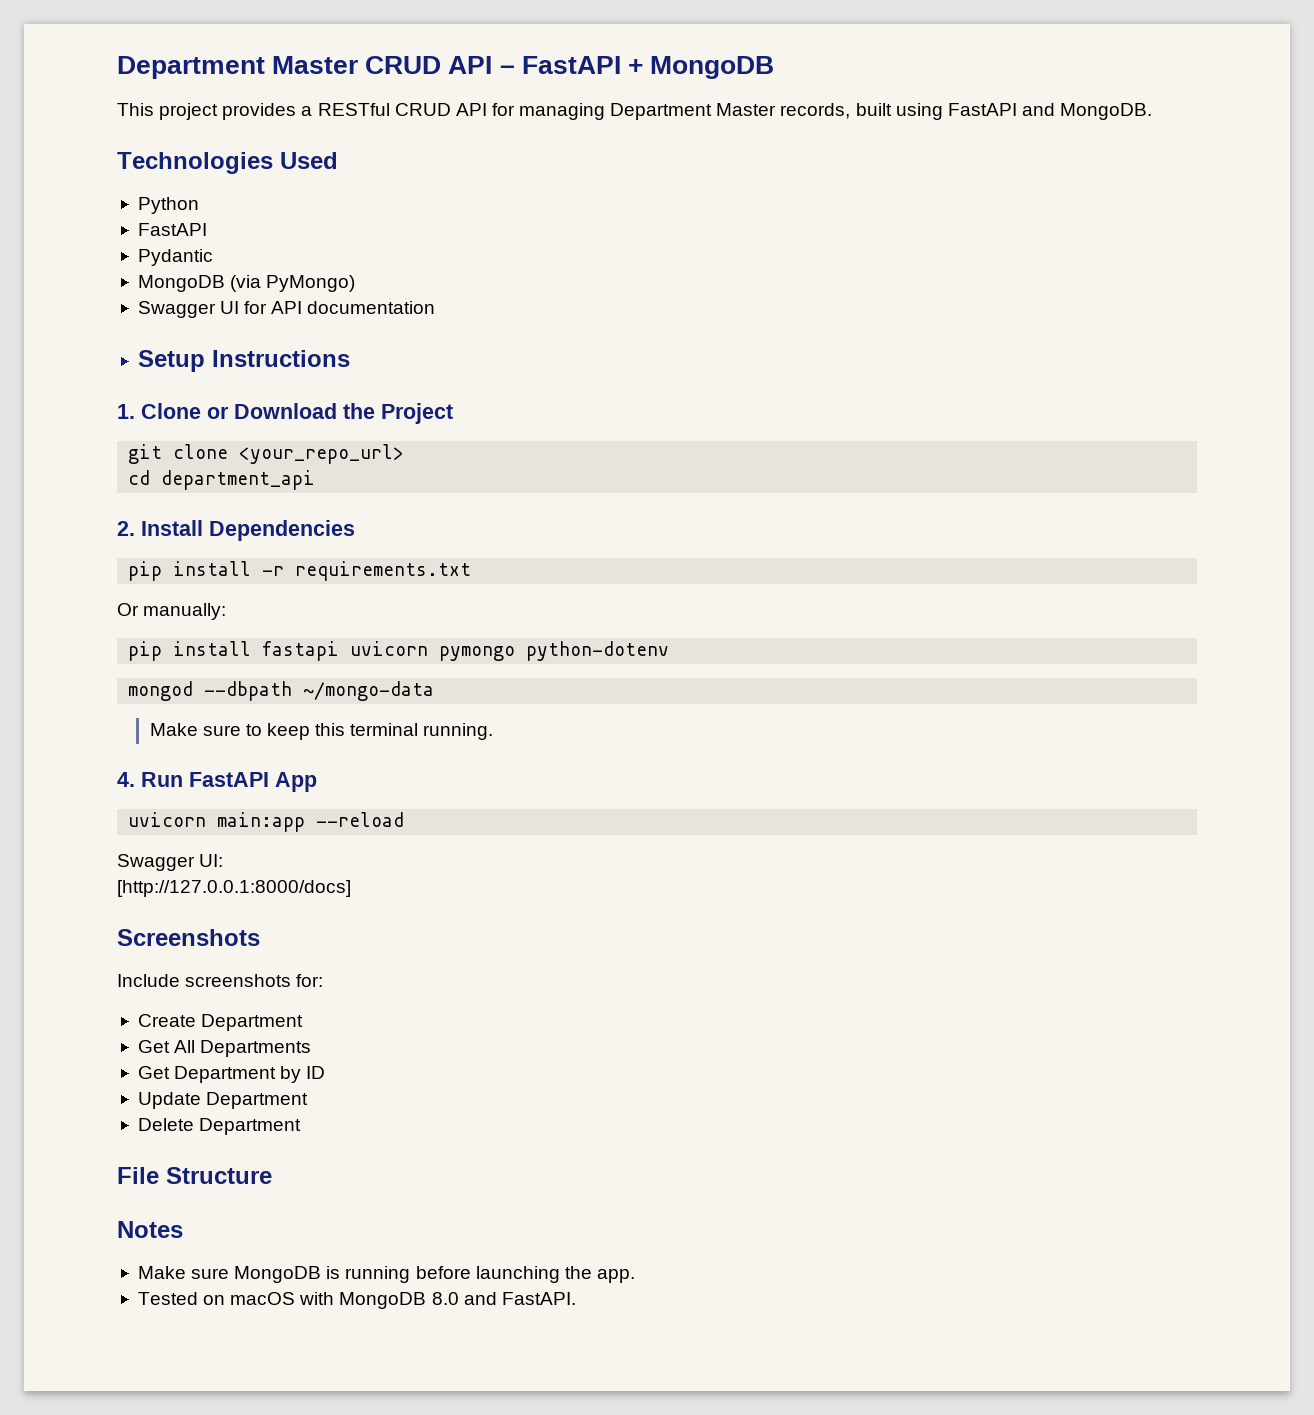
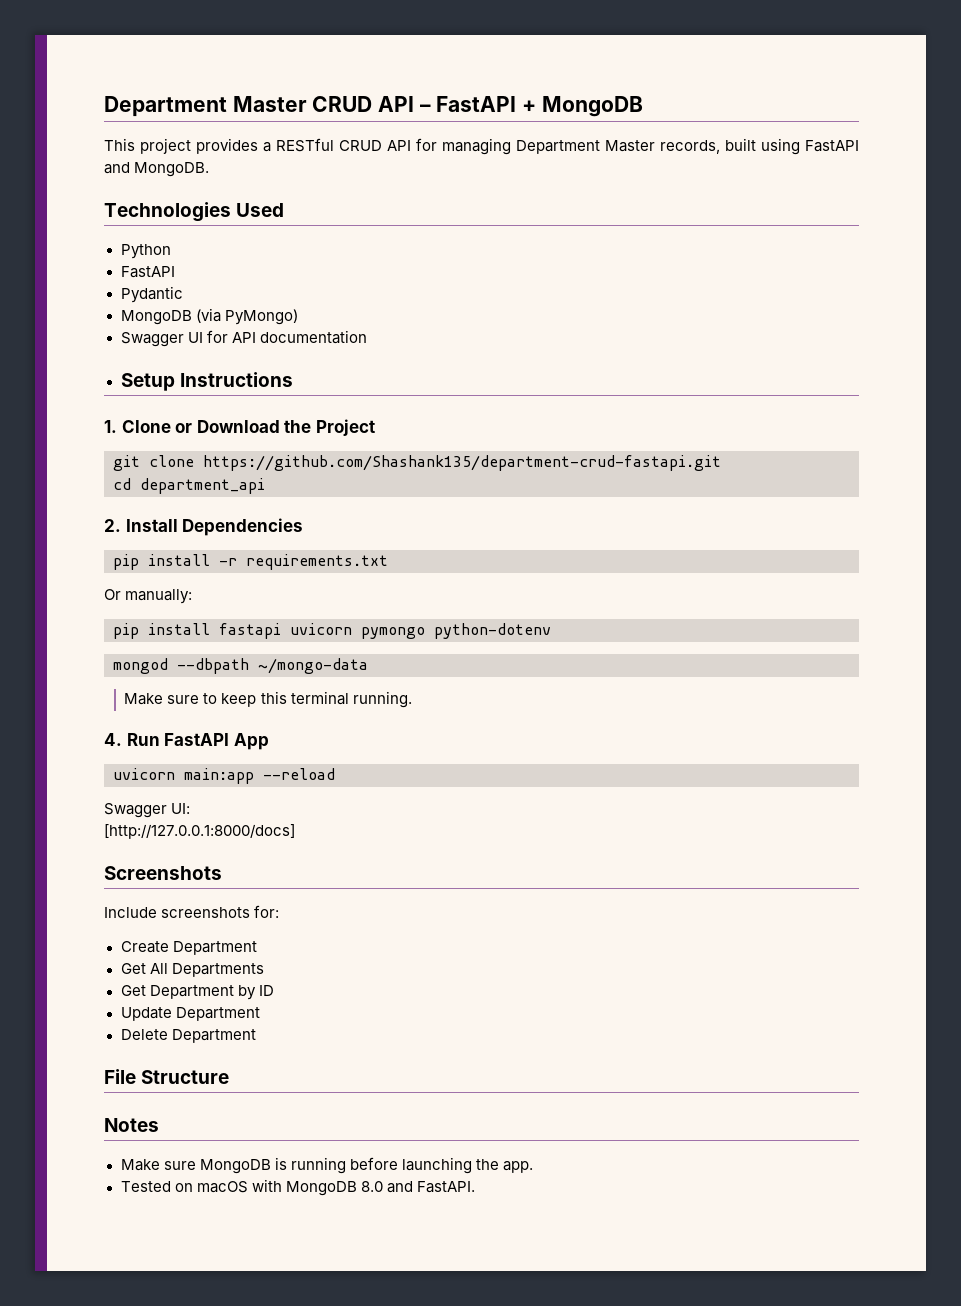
[239,444,405,464] <your_repo_url> -> [203,455,721,471] https://github.com/Shashank135/department-crud-fastapi.git

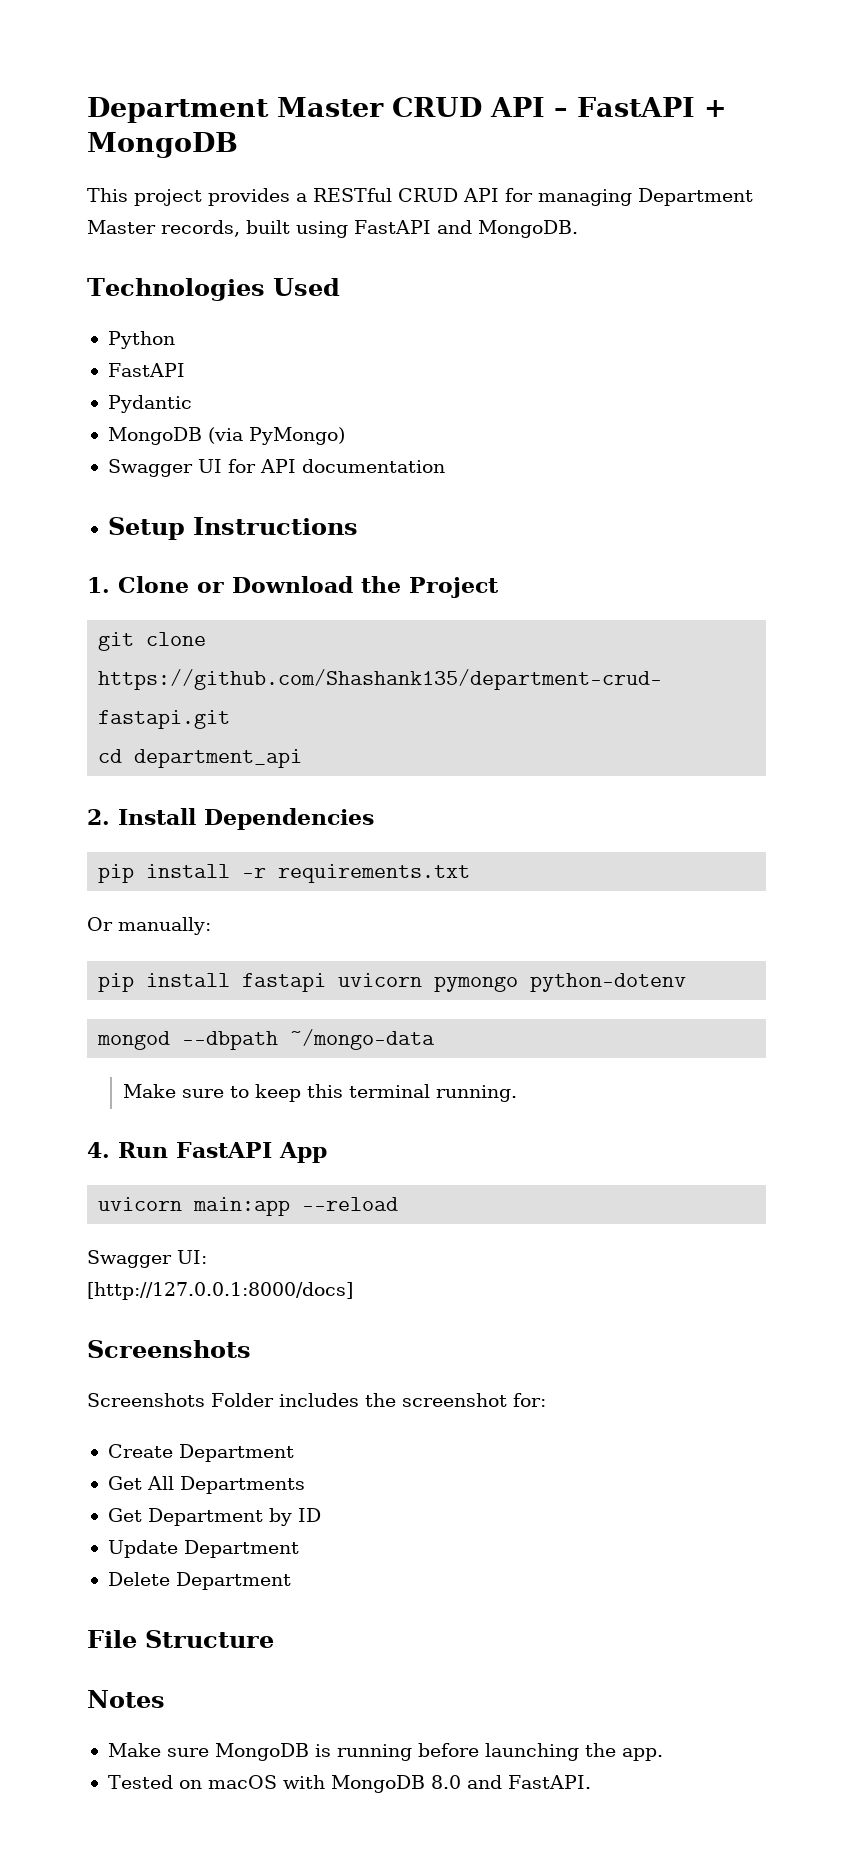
[104,907,251,918] Include screenshots -> [87,1393,507,1407] Screenshots Folder includes the screenshot

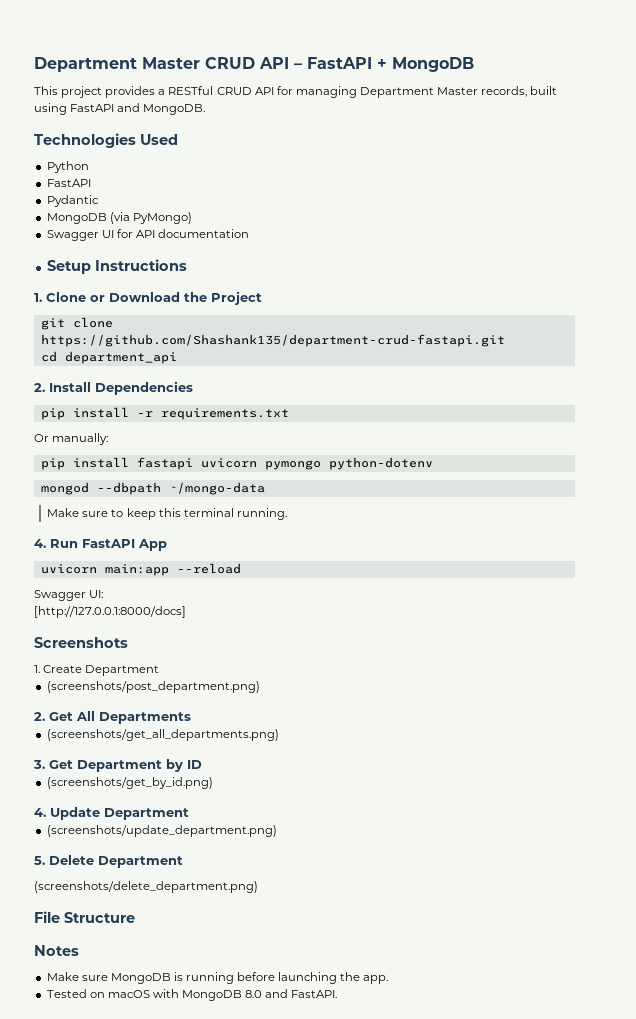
[87,1393,546,1407] Screenshots Folder includes the screenshot for: // -> [34,665,40,673] 1.
(294, 1453) none -> [46,681,260,693] [34,712,45,721] (screenshots/post_department.png) // 2.
(305, 1485) none -> [46,729,279,741] [33,760,45,769] (screenshots/get_all_departments.png) // 3.
(321, 1515) none -> [46,777,213,789] [34,808,46,817] (screenshots/get_by_id.png) // 4.
(299, 1549) none -> [46,825,277,837] [34,856,45,865] (screenshots/update_department.png) // 5.
(291, 1581) none -> [34,881,258,893] // (screenshots/delete_department.png)

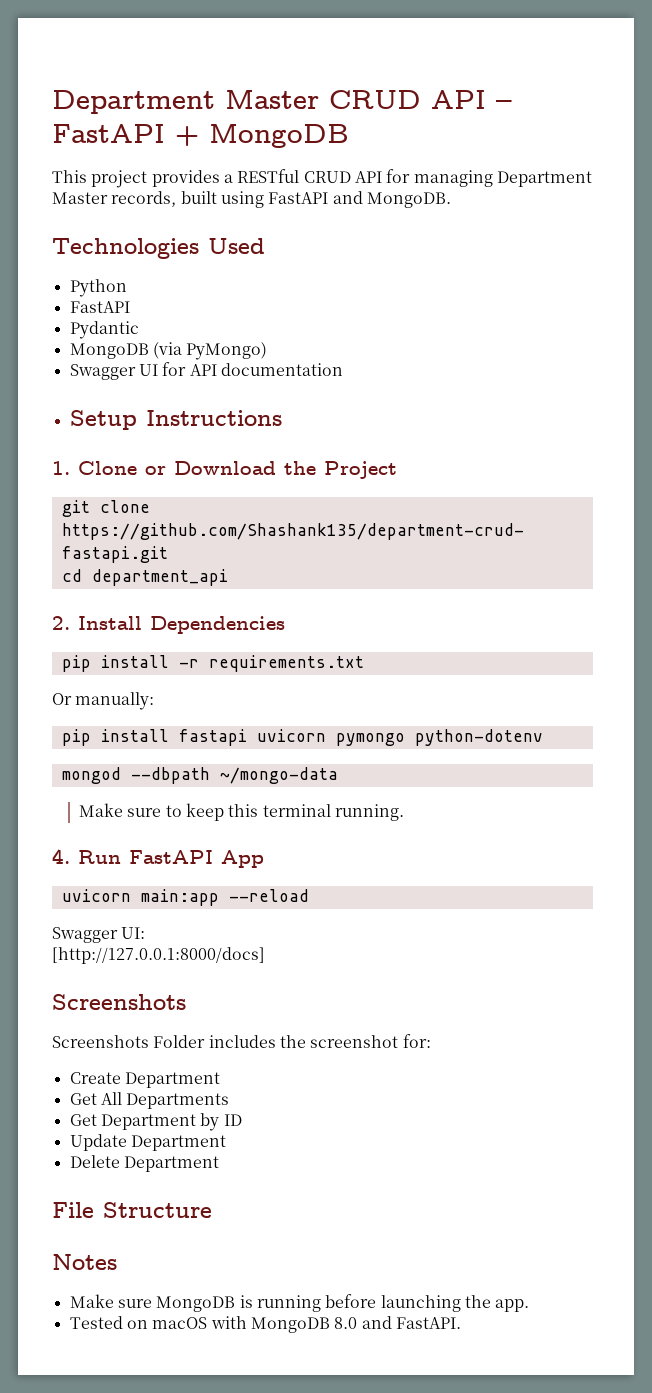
[34,665,40,673] 1. -> [52,1034,431,1048] Screenshots Folder includes the screenshot for: //
[46,681,260,693] [34,712,45,721] (screenshots/post_department.png) // 2. -> (220, 1080) none
[46,729,279,741] [33,760,45,769] (screenshots/get_all_departments.png) // 3. -> (230, 1101) none
[46,777,213,789] [34,808,46,817] (screenshots/get_by_id.png) // 4. -> (242, 1120) none
[46,825,277,837] [34,856,45,865] (screenshots/update_department.png) // 5. -> (226, 1143) none
[34,881,258,893] // (screenshots/delete_department.png) -> (219, 1164) none

